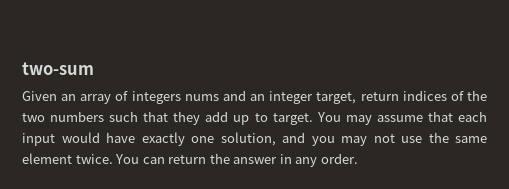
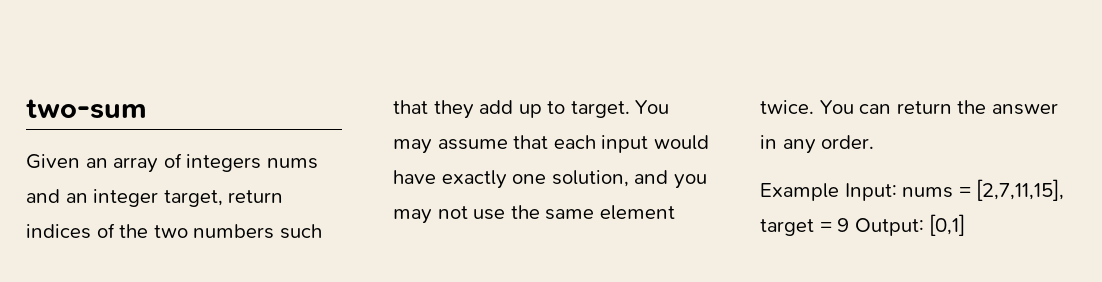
(358, 158) none -> [760,179,1065,201] [760,214,966,236] // Example Input: nums = [2,7,11,15], target = 9 Output: [0,1]

